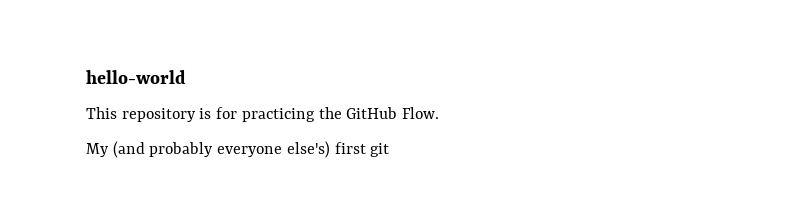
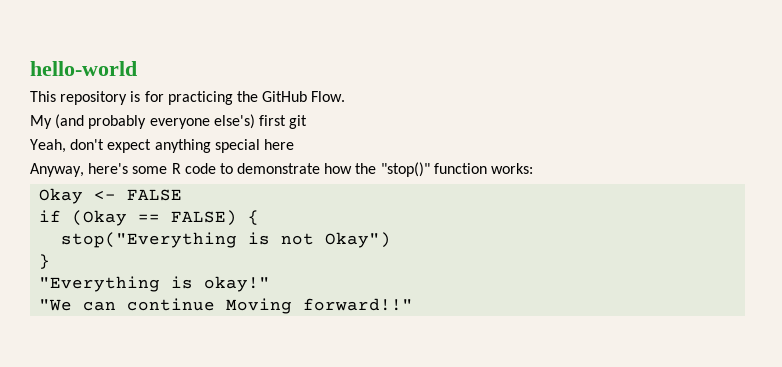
(390, 150) none -> [30,139,294,153] [30,162,534,177] [39,188,183,204] [39,210,260,226] [61,232,392,248] [39,254,51,269] [39,276,271,292] [39,298,414,314] // Yeah, don't expect anything special here // Anyway, here's some R code to demonstrate how the "stop()" function works: // Okay <- FALSE // if (Okay == FALSE) { // stop("Everything is not Okay") // } // "Everything is okay!" // "We can continue Moving forward!!"

